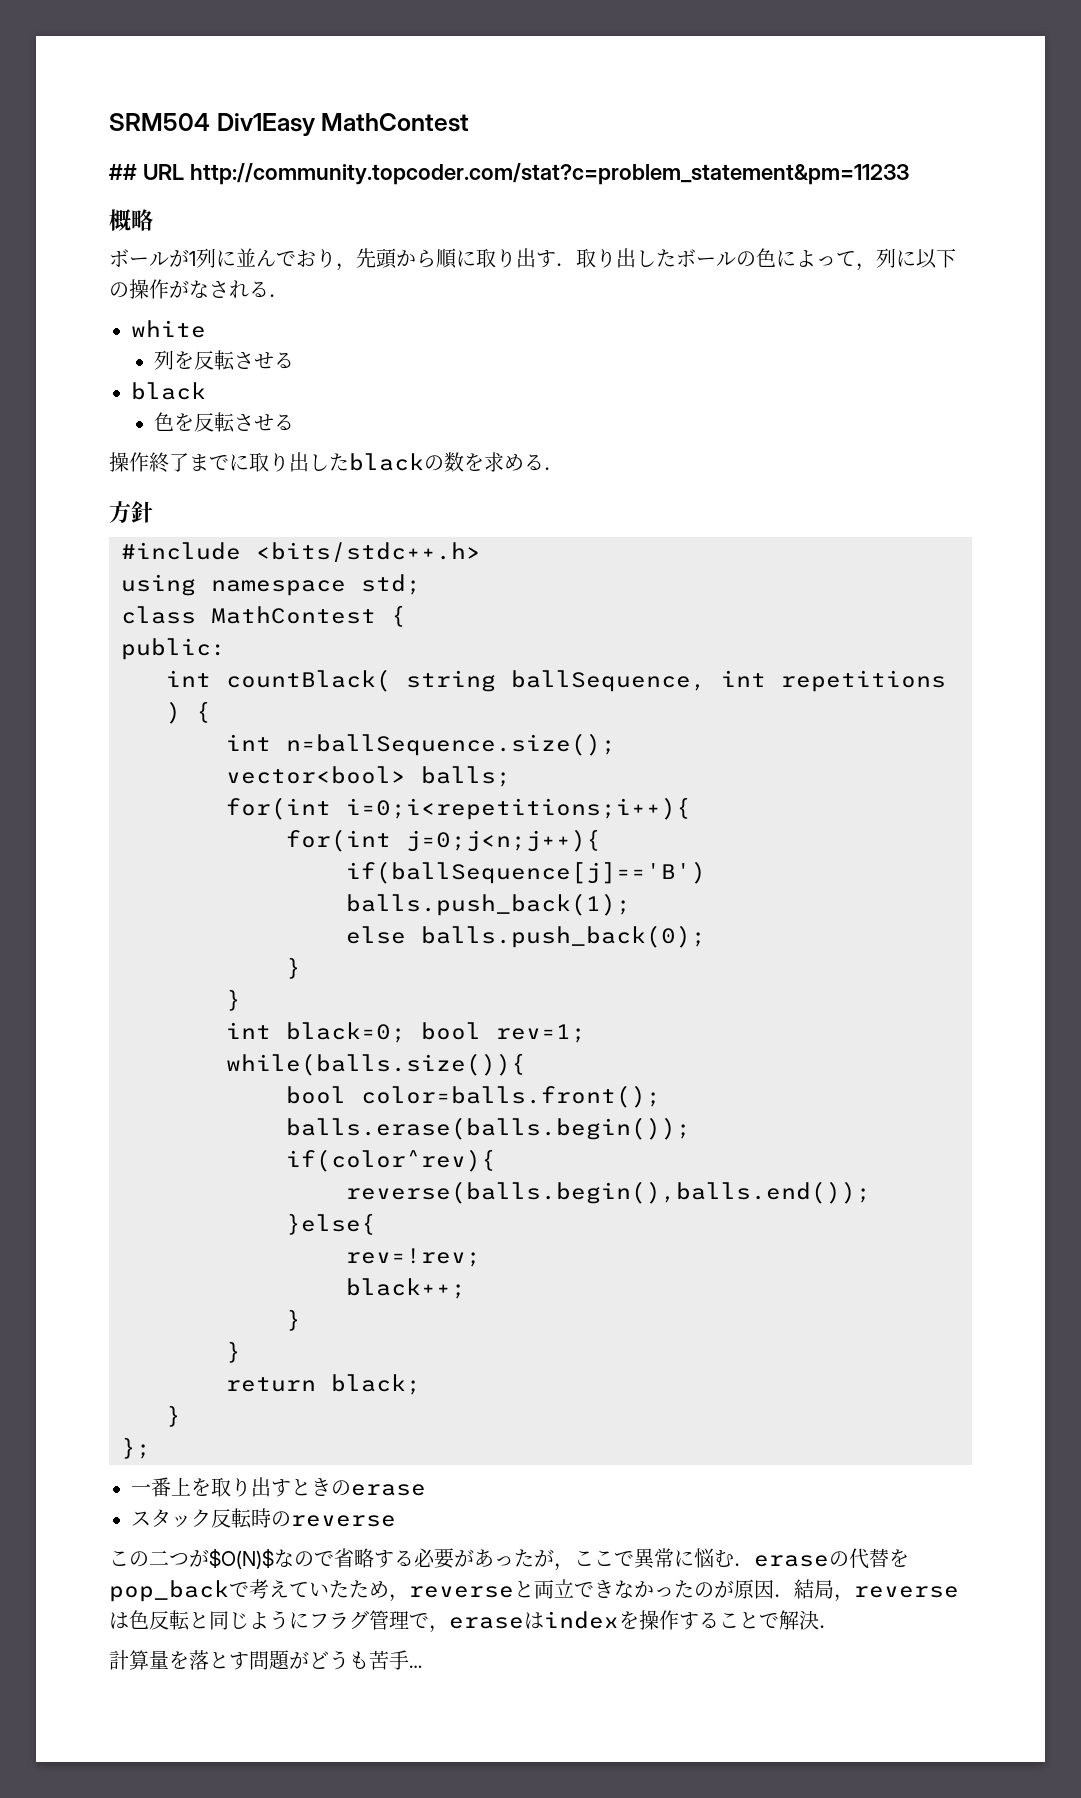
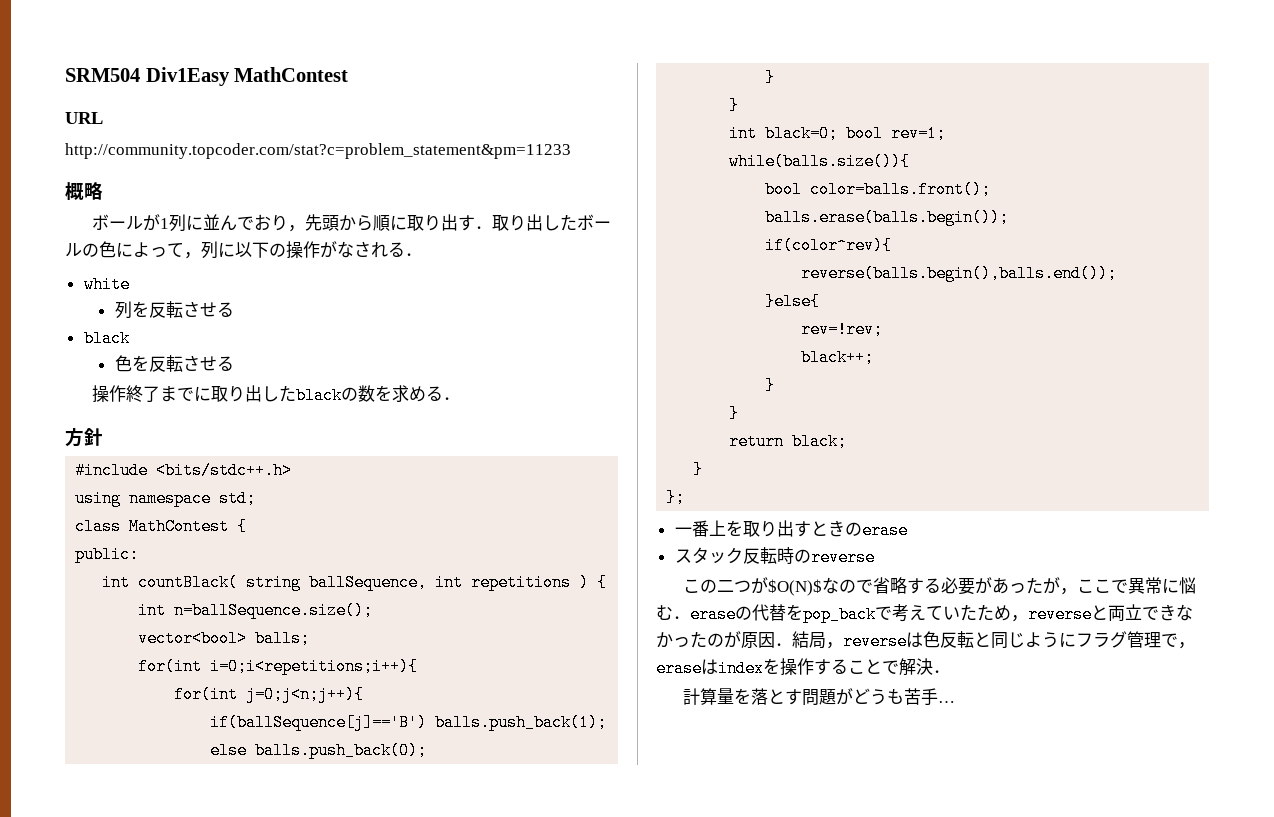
[109,164,137,180] ## -> (349, 74) none
(184, 172) none -> (103, 118) //

